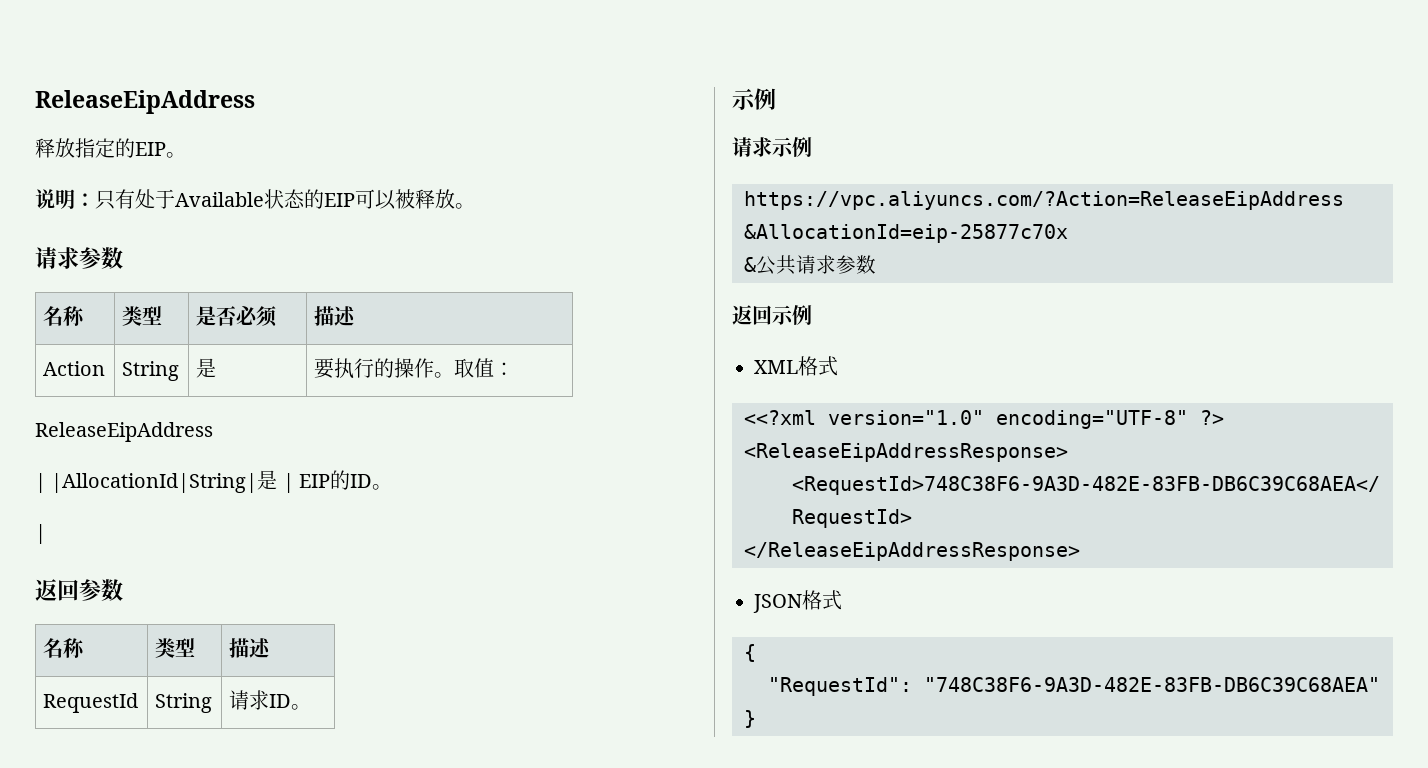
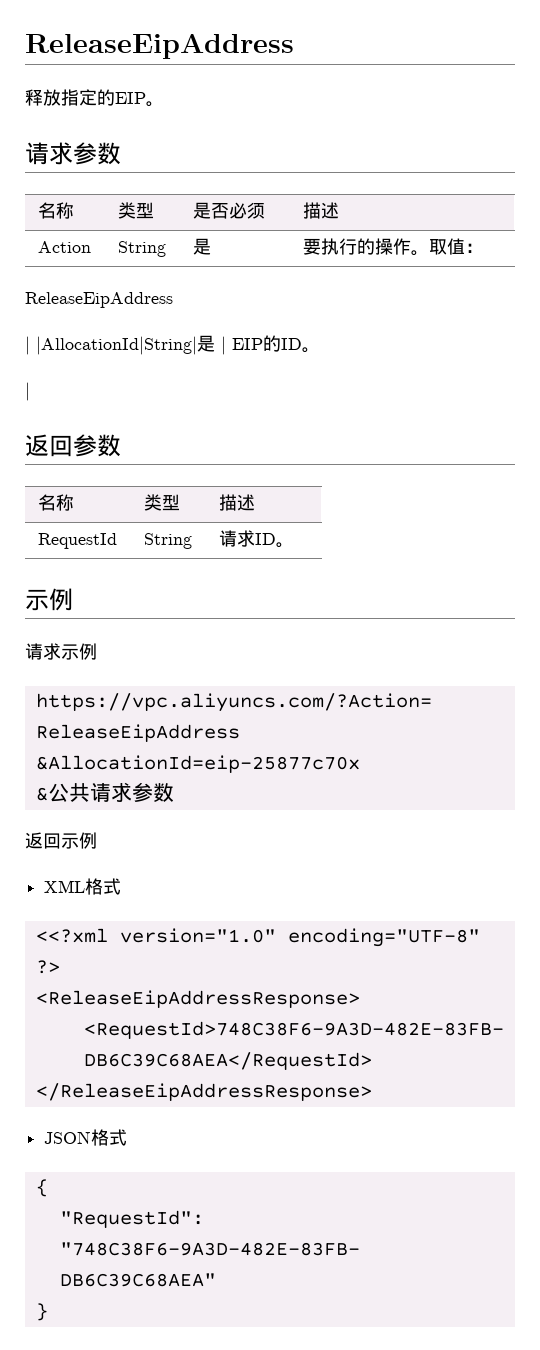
[35,189,475,210] // 说明：只有处于Available状态的EIP可以被释放。 -> (164, 104) none

